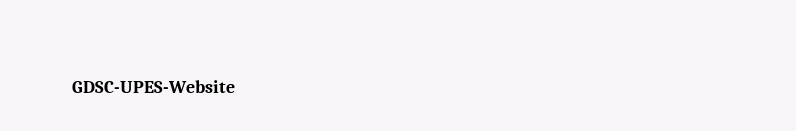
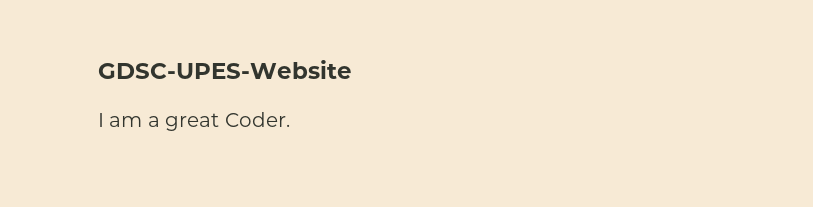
(235, 86) none -> [98,112,290,131] // I am a great Coder.

